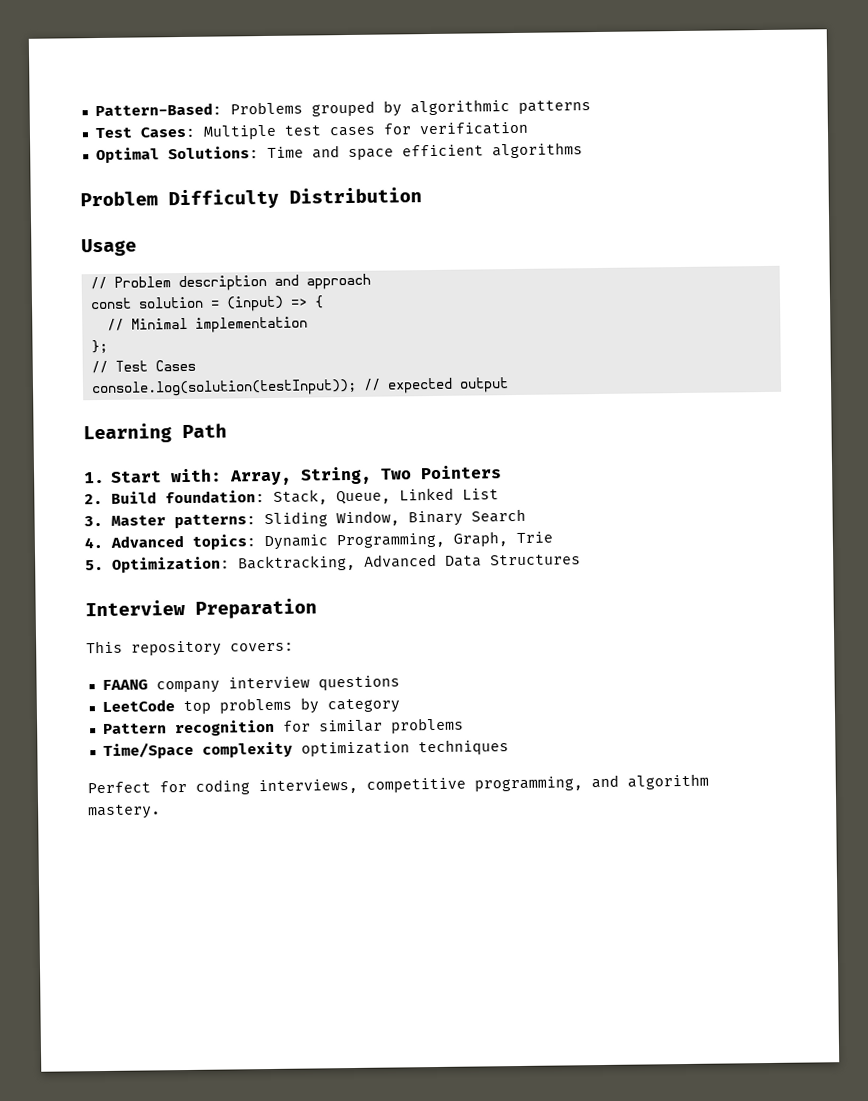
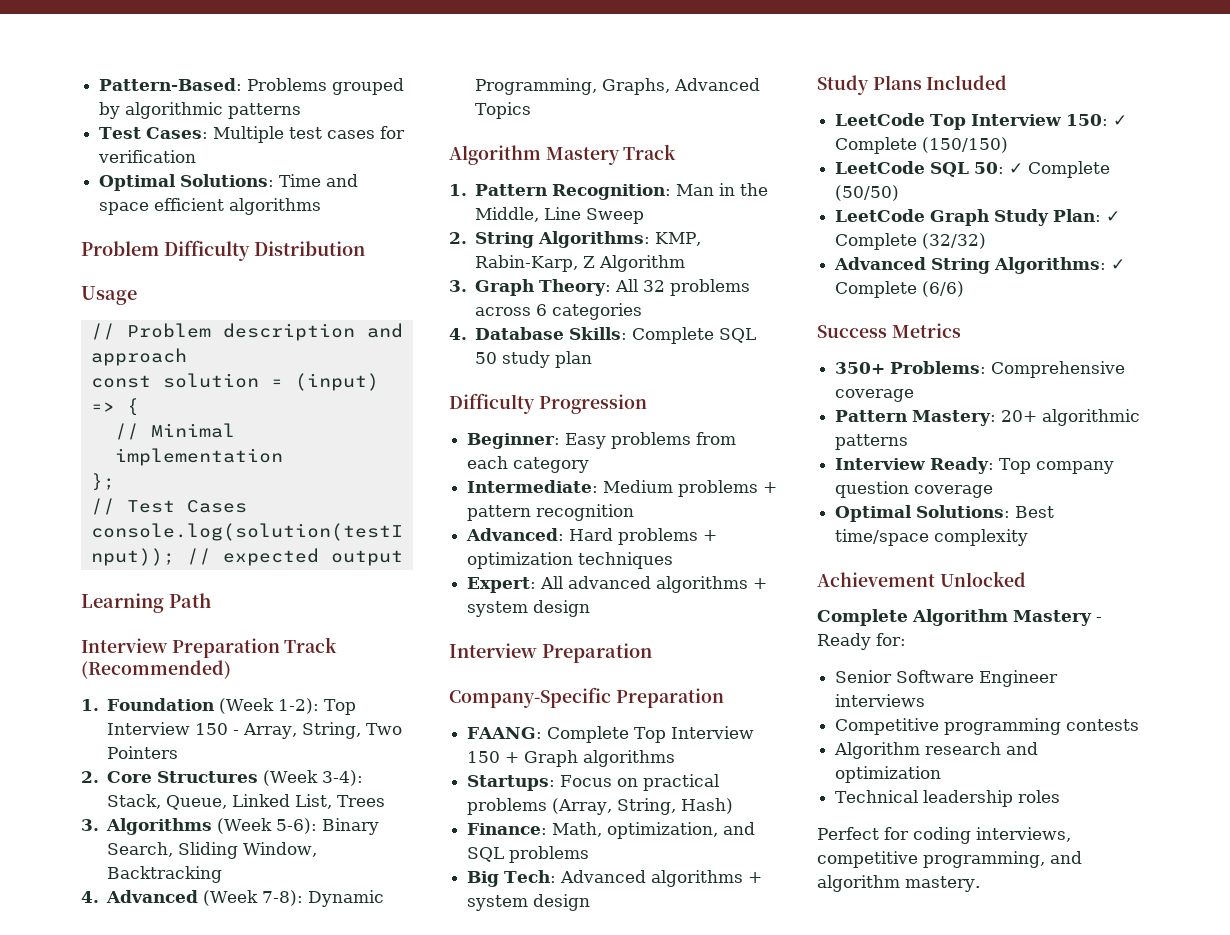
[84,468,223,484] 1. Start with: -> [81,637,338,658] [81,660,231,679] [81,698,357,715] [107,722,240,735] Interview Preparation Track (Recommended) // 1. Foundation (Week 1-2): Top Interview 150 -
[110,490,265,504] Build foundation: -> [107,770,364,786] Core Structures (Week 3-4):
[461,488,499,500] [84,508,526,529] [84,531,553,551] [85,553,581,573] [85,598,317,619] [86,640,294,657] [101,675,400,694] [101,697,400,715] [102,717,464,737] [102,739,509,760] List // 3. Master patterns: Sliding Window, Binary Search // 4. Advanced topics: Dynamic Programming, Graph, Trie // 5. Optimization: Backtracking, Advanced Data Structures // Interview Preparation // This repository covers: // FAANG company interview questions // LeetCode top problems by category // Pattern recognition for similar problems // Time/Space complexity optimization techniques -> [295,794,386,809] [81,818,380,835] [107,842,318,859] [107,866,223,883] [81,890,385,907] [475,78,761,95] [475,102,532,119] [449,144,677,165] [449,183,769,200] [475,207,645,224] [449,231,702,248] [475,255,686,272] [449,279,751,296] [475,303,643,320] [449,327,757,344] [475,351,593,368] [449,393,647,414] [467,432,737,449] [467,456,590,473] [467,480,778,497] [467,504,635,521] [466,528,718,545] [467,552,674,569] [467,576,768,593] [467,600,591,617] [449,643,652,663] [449,687,724,708] [467,726,755,743] [467,750,676,767] [467,774,720,791] [467,798,734,815] [467,822,756,839] [467,846,590,863] [467,870,763,887] [467,894,591,911] [817,75,1008,95] [835,113,1128,130] [835,137,1009,154] [835,161,1111,178] [835,185,900,201] [835,209,1121,226] [835,233,987,250] [834,257,1126,274] [835,281,965,298] [817,323,961,338] [835,361,1126,378] [835,389,915,402] [835,409,1141,426] [835,434,909,450] [835,457,1115,474] [835,481,994,498] [835,505,1055,522] [835,529,1029,546] [817,571,1026,587] [817,609,1102,626] [817,633,906,650] [835,670,1059,687] [835,694,926,707] [835,718,1140,735] [834,742,1039,759] [835,766,942,783] [835,790,1061,807] List, Trees // 3. Algorithms (Week 5-6): Binary Search, Sliding Window, Backtracking // 4. Advanced (Week 7-8): Dynamic Programming, Graphs, Advanced Topics // Algorithm Mastery Track // 1. Pattern Recognition: Man in the Middle, Line Sweep // 2. String Algorithms: KMP, Rabin-Karp, Z Algorithm // 3. Graph Theory: All 32 problems across 6 categories // 4. Database Skills: Complete SQL 50 study plan // Difficulty Progression // Beginner: Easy problems from each category // Intermediate: Medium problems + pattern recognition // Advanced: Hard problems + optimization techniques // Expert: All advanced algorithms + system design // Interview Preparation // Company-Specific Preparation // FAANG: Complete Top Interview 150 + Graph algorithms // Startups: Focus on practical problems (Array, String, Hash) // Finance: Math, optimization, and SQL problems // Big Tech: Advanced algorithms + system design // Study Plans Included // LeetCode Top Interview 150: ✓ Complete (150/150) // LeetCode SQL 50: ✓ Complete (50/50) // LeetCode Graph Study Plan: ✓ Complete (32/32) // Advanced String Algorithms: ✓ Complete (6/6) // Success Metrics // 350+ Problems: Comprehensive coverage // Pattern Mastery: 20+ algorithmic patterns // Interview Ready: Top company question coverage // Optimal Solutions: Best time/space complexity // Achievement Unlocked // Complete Algorithm Mastery - Ready for: // Senior Software Engineer interviews // Competitive programming contests // Algorithm research and optimization // Technical leadership roles

